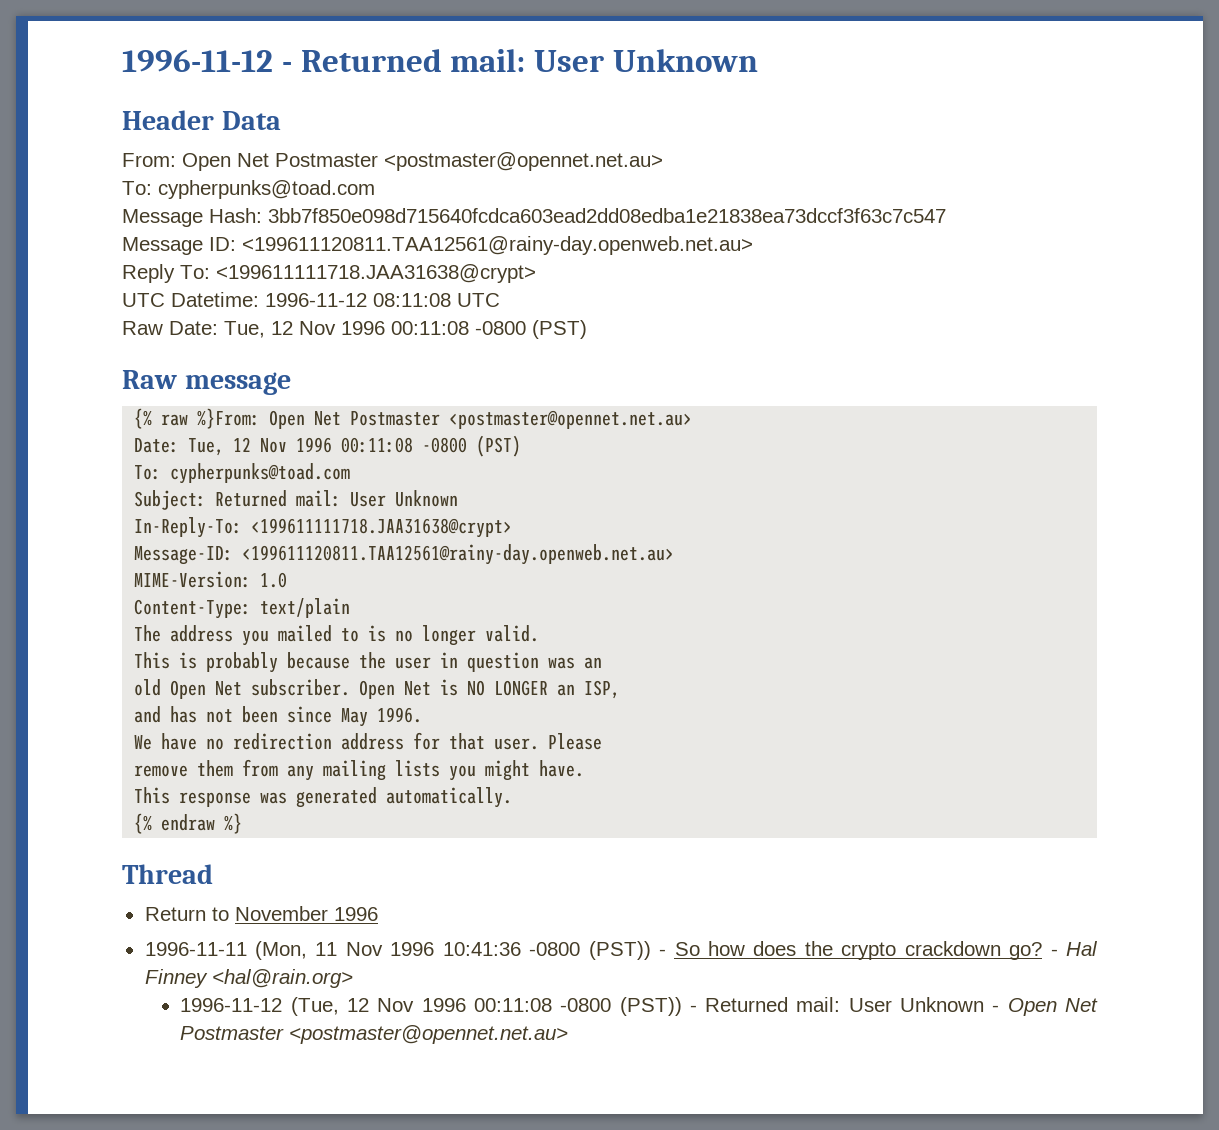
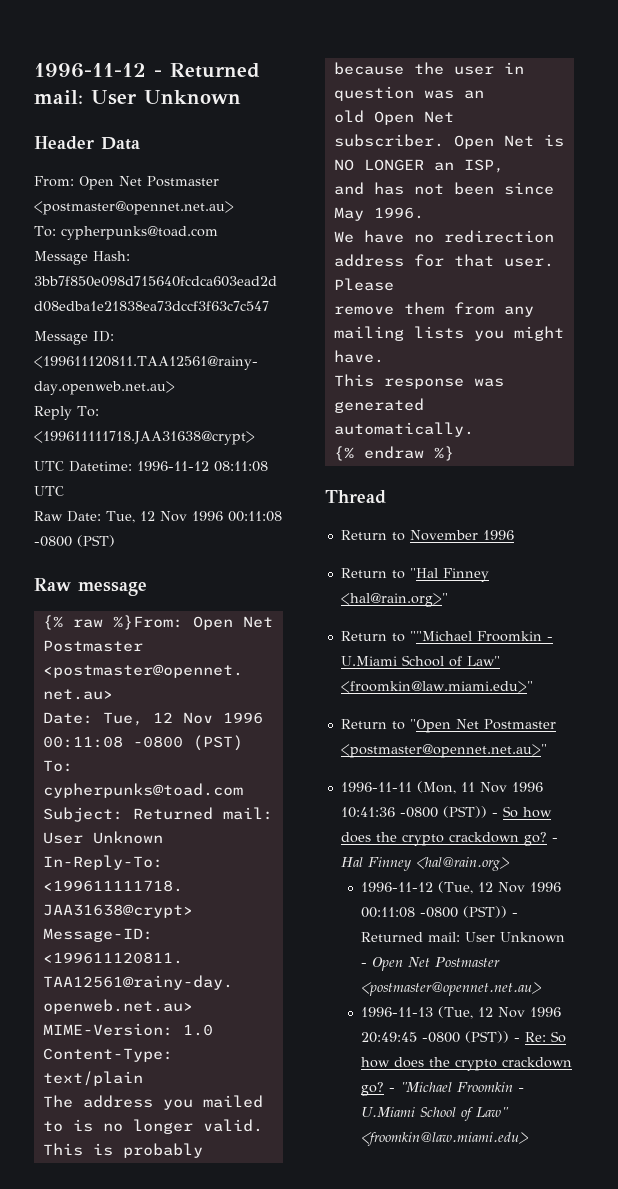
(378, 914) none -> [340,568,489,582] [340,593,448,607] [340,631,553,642] [340,655,500,667] [340,681,533,693] [340,719,556,733] [340,744,547,758] // Return to "Hal Finney <hal@rain.org>" // Return to ""Michael Froomkin - U.Miami School of Law" <froomkin@law.miami.edu>" // Return to "Open Net Postmaster <postmaster@opennet.net.au>"
(569, 1034) none -> [360,1006,561,1019] [360,1031,566,1043] [360,1057,572,1071] [360,1082,524,1096] [360,1107,509,1121] [360,1132,529,1146] // 1996-11-13 (Tue, 12 Nov 1996 20:49:45 -0800 (PST)) - Re: So how does the crypto crackdown go? - "Michael Froomkin - U.Miami School of Law" <froomkin@law.miami.edu>

